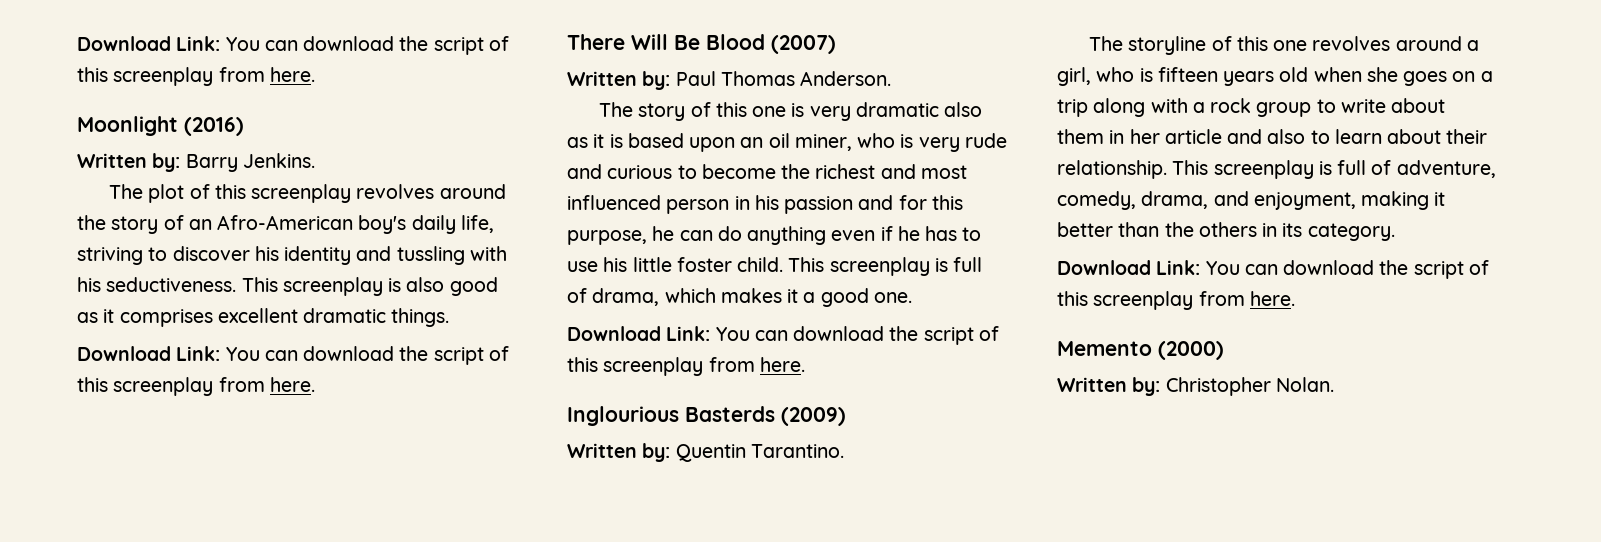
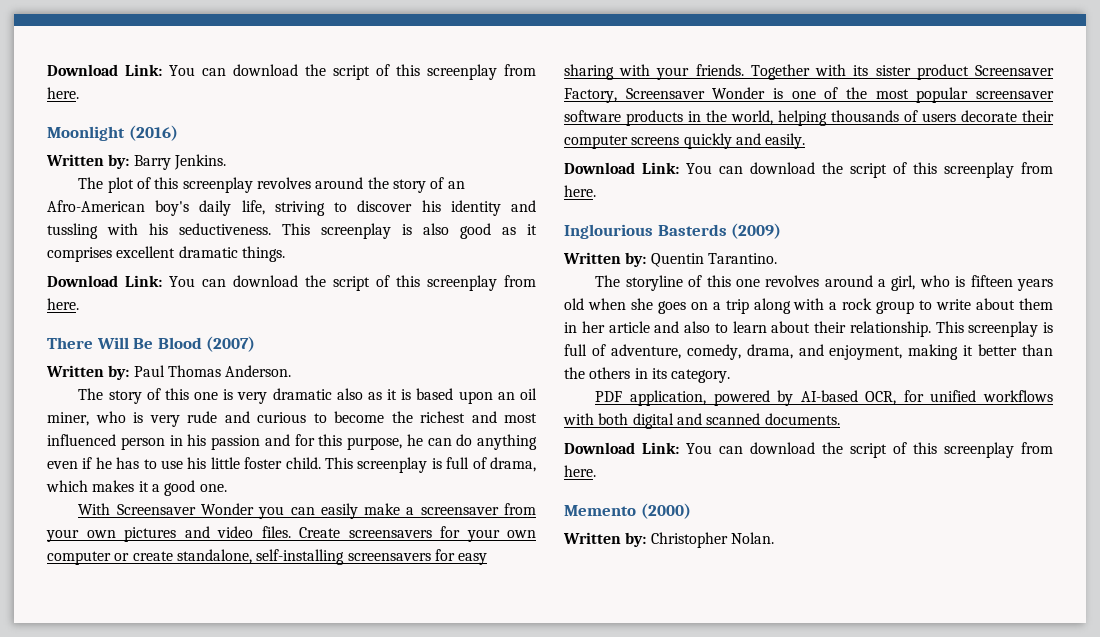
(912, 297) none -> [78,503,536,519] [46,526,536,542] [47,549,488,565] [564,64,1054,80] [564,87,1054,103] [564,110,1054,126] [564,133,806,149] // With Screensaver Wonder you can easily make a screensaver from your own pictures and video files. Create screensavers for your own computer or create standalone, self-installing screensavers for easy sharing with your friends. Together with its sister product Screensaver Factory, Screensaver Wonder is one of the most popular screensaver software products in the world, helping thousands of users decorate their computer screens quickly and easily.
(1395, 232) none -> [595,390,1053,406] [563,413,840,429] // PDF application, powered by AI-based OCR, for unified workflows with both digital and scanned documents.

